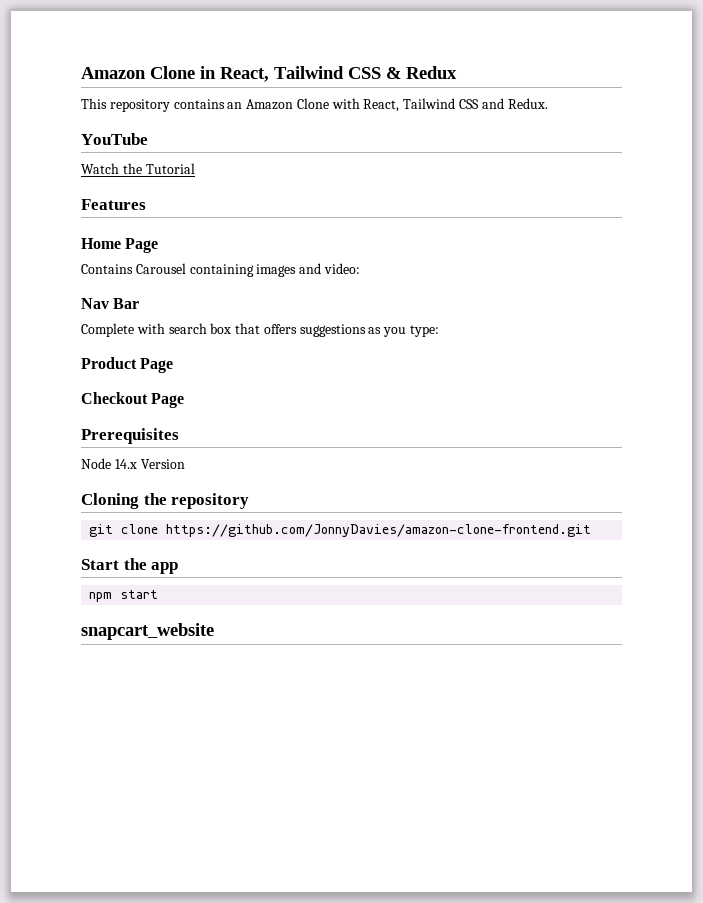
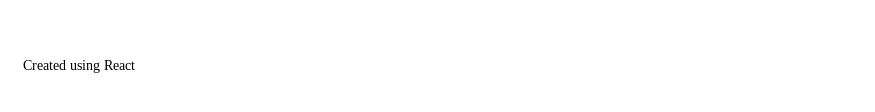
[81,66,457,82] [81,98,548,112] [81,133,148,145] [81,163,195,174] [81,199,146,210] [81,238,159,253] [81,263,360,277] [81,298,140,309] [81,323,440,337] [81,357,174,373] [81,392,185,408] [81,428,179,444] [81,458,185,469] [81,493,250,509] [89,524,592,537] [81,558,179,574] [89,590,159,602] [81,623,214,640] Amazon Clone in React, Tailwind CSS & Redux // This repository contains an Amazon Clone with React, Tailwind CSS and Redux. // YouTube // Watch the Tutorial // Features // Home Page // Contains Carousel containing images and video: // Nav Bar // Complete with search box that offers suggestions as you type: // Product Page // Checkout Page // Prerequisites // Node 14.x Version // Cloning the repository // git clone https://github.com/JonnyDavies/amazon-clone-frontend.git // Start the app // npm start // snapcart_website -> [23,60,135,73] Created using React

